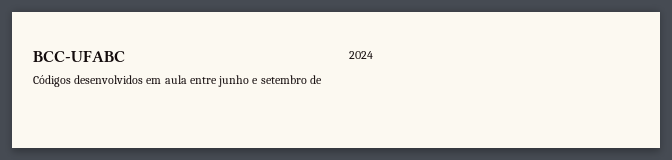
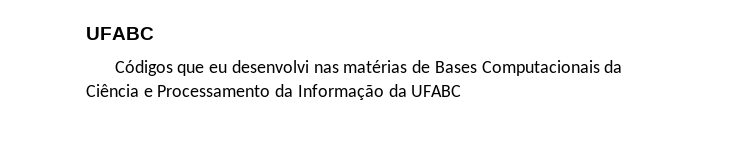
[33,50,125,62] BCC-UFABC -> [86,27,154,40] UFABC
[74,75,322,87] [349,51,373,59] desenvolvidos em aula entre junho e setembro de 2024 -> [177,60,623,76] [86,84,462,100] que eu desenvolvi nas matérias de Bases Computacionais da Ciência e Processamento da Informação da UFABC

